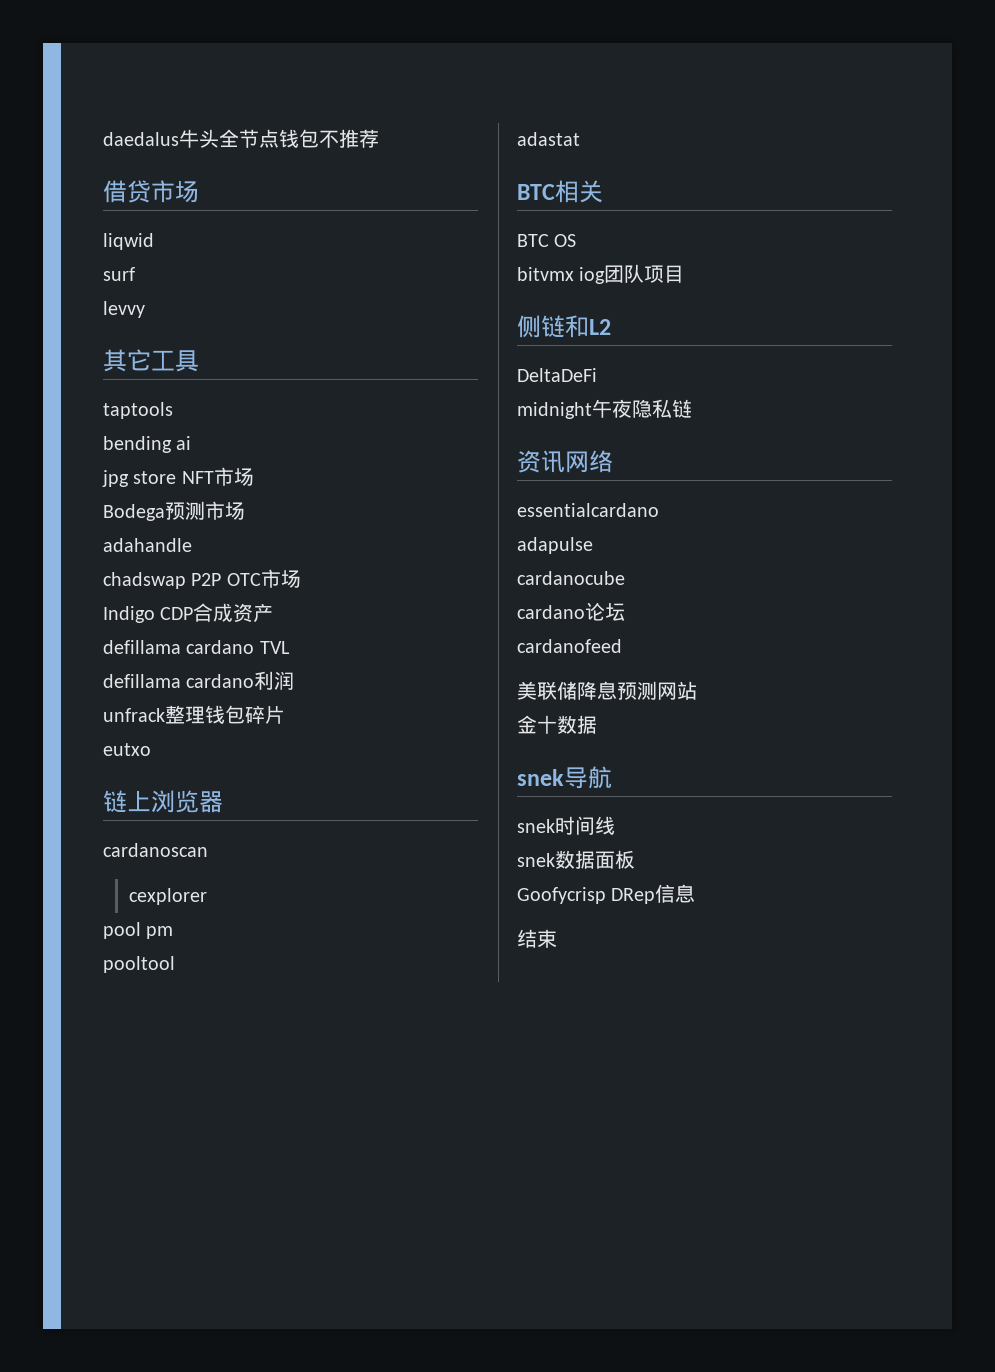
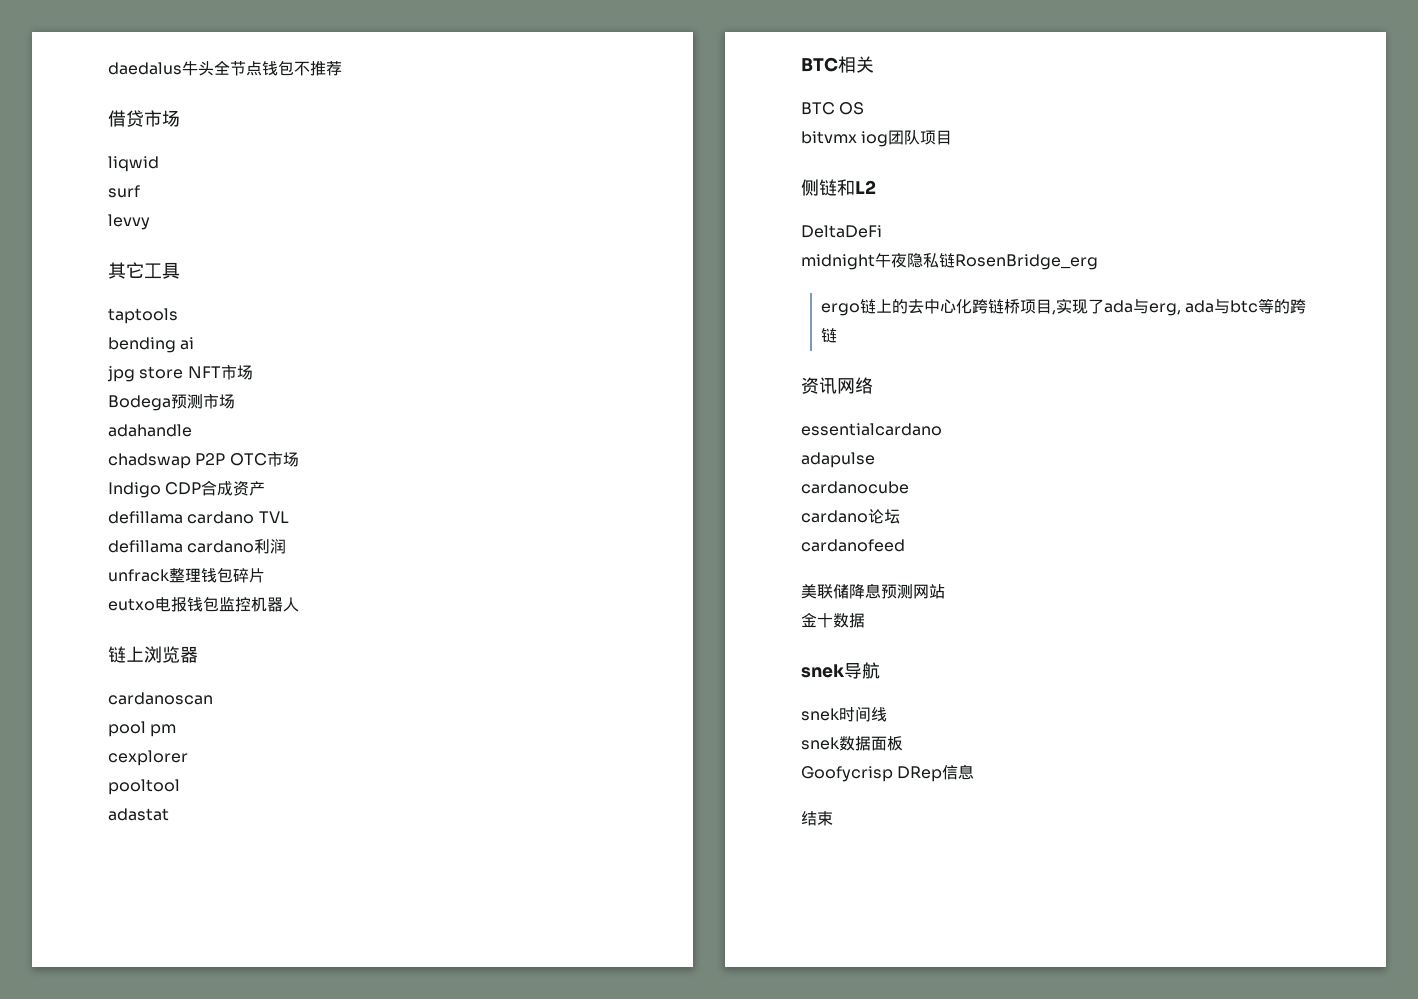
(151, 749) none -> [155,596,299,612] 电报钱包监控机器人
[128,888,207,905] // cexplorer -> (213, 698) none
(174, 932) none -> [108,750,188,766] // cexplorer
(692, 408) none -> [955,254,1098,270] [821,298,1307,316] [821,328,838,343] RosenBridge_erg // ergo链上的去中心化跨链桥项目,实现了ada与erg, ada与btc等的跨链

